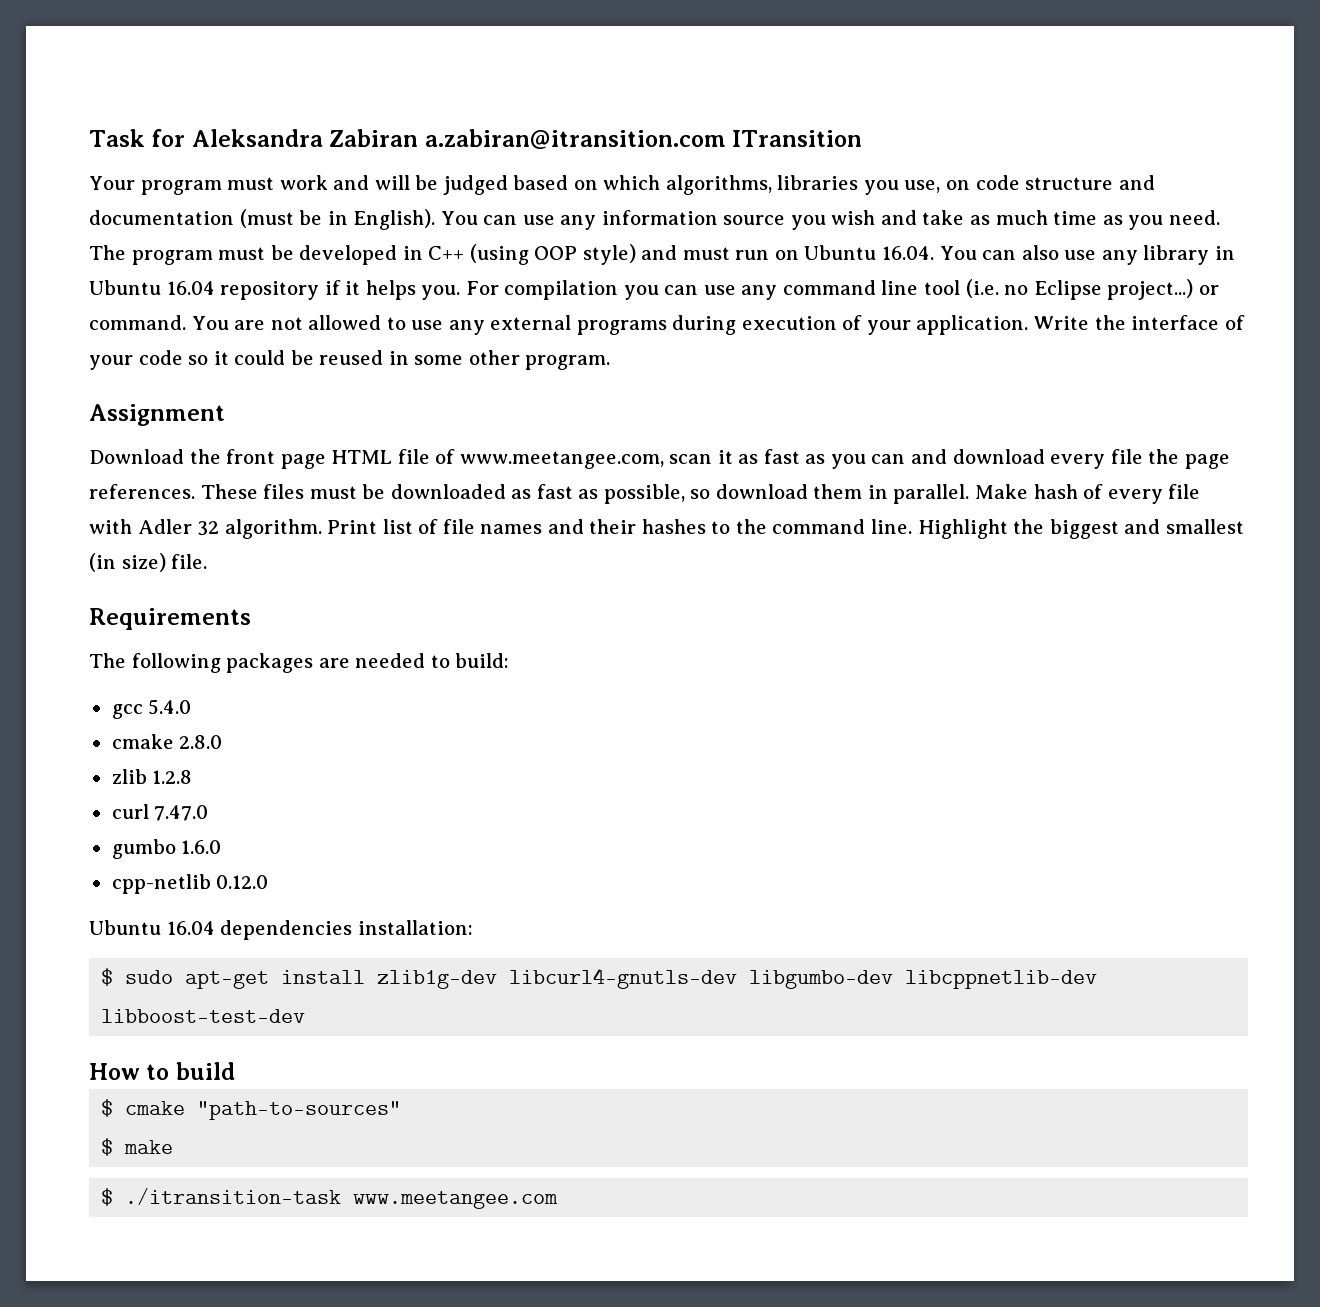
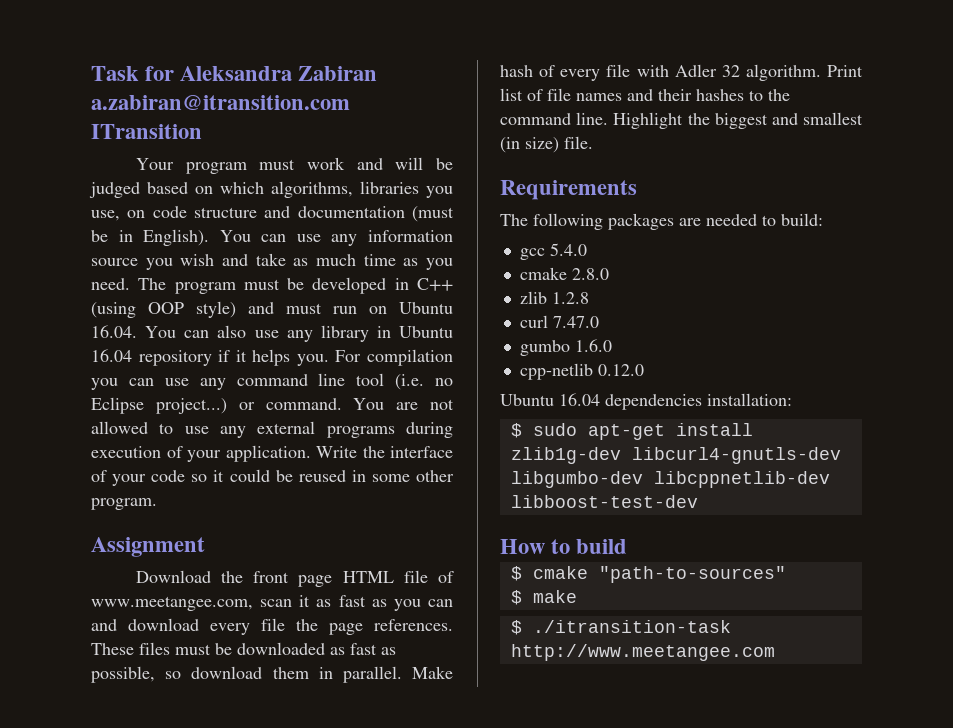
[353,1191,559,1209] www.meetangee.com -> [510,644,775,661] http://www.meetangee.com

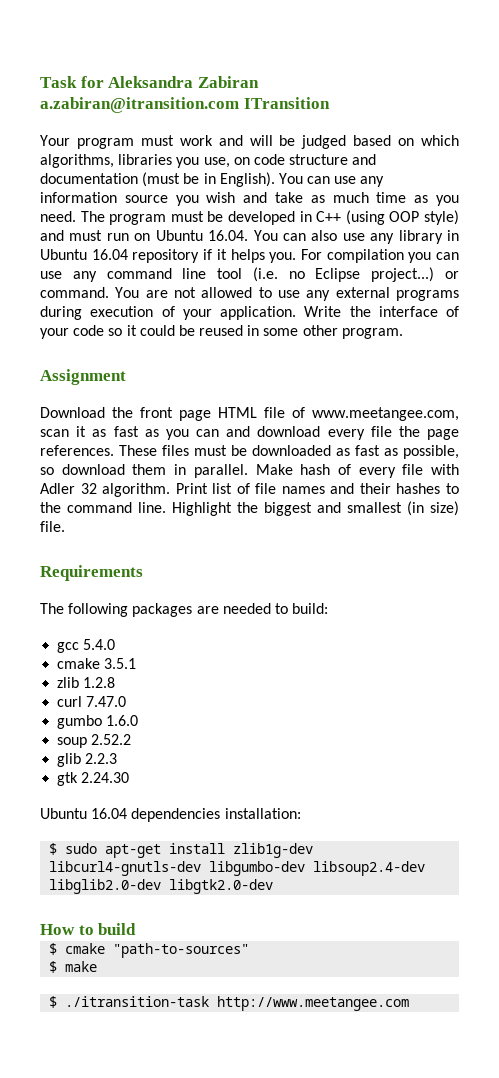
[571,268,609,280] 2.8.0 -> [104,658,137,669] 3.5.1
[519,363,644,380] cpp-netlib 0.12.0 -> [57,734,132,748] [57,753,118,767] [57,772,130,786] soup 2.52.2 // glib 2.2.3 // gtk 2.24.30
[653,471,830,488] [510,495,698,508] libcppnetlib-dev libboost-test-dev -> [313,861,426,876] [49,879,274,894] libsoup2.4-dev libglib2.0-dev libgtk2.0-dev

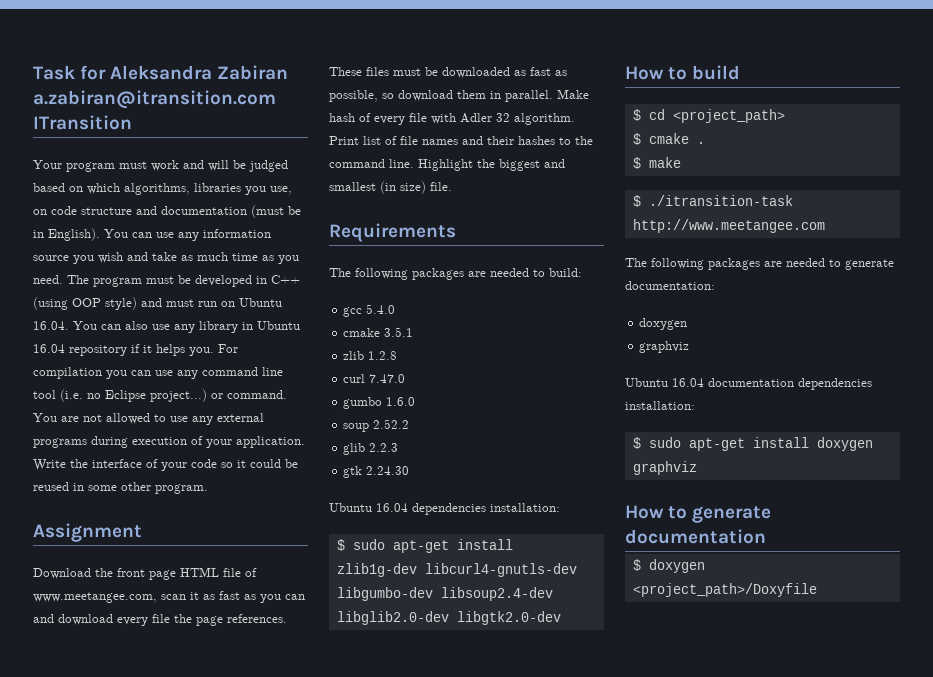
(137, 929) none -> [632,109,785,123] // $ cd <project_path>
[113,943,250,958] "path-to-sources" -> [696,141,705,144] .
(410, 1003) none -> [625,258,894,270] [625,281,715,290] [639,318,688,330] [639,341,690,353] [625,378,872,390] [625,401,695,410] [632,437,873,451] [632,461,697,475] [625,505,772,523] [625,529,766,544] [632,559,705,573] [632,583,817,597] // The following packages are needed to generate documentation: // doxygen // graphviz // Ubuntu 16.04 documentation dependencies installation: // $ sudo apt-get install doxygen graphviz // How to generate documentation // $ doxygen <project_path>/Doxyfile

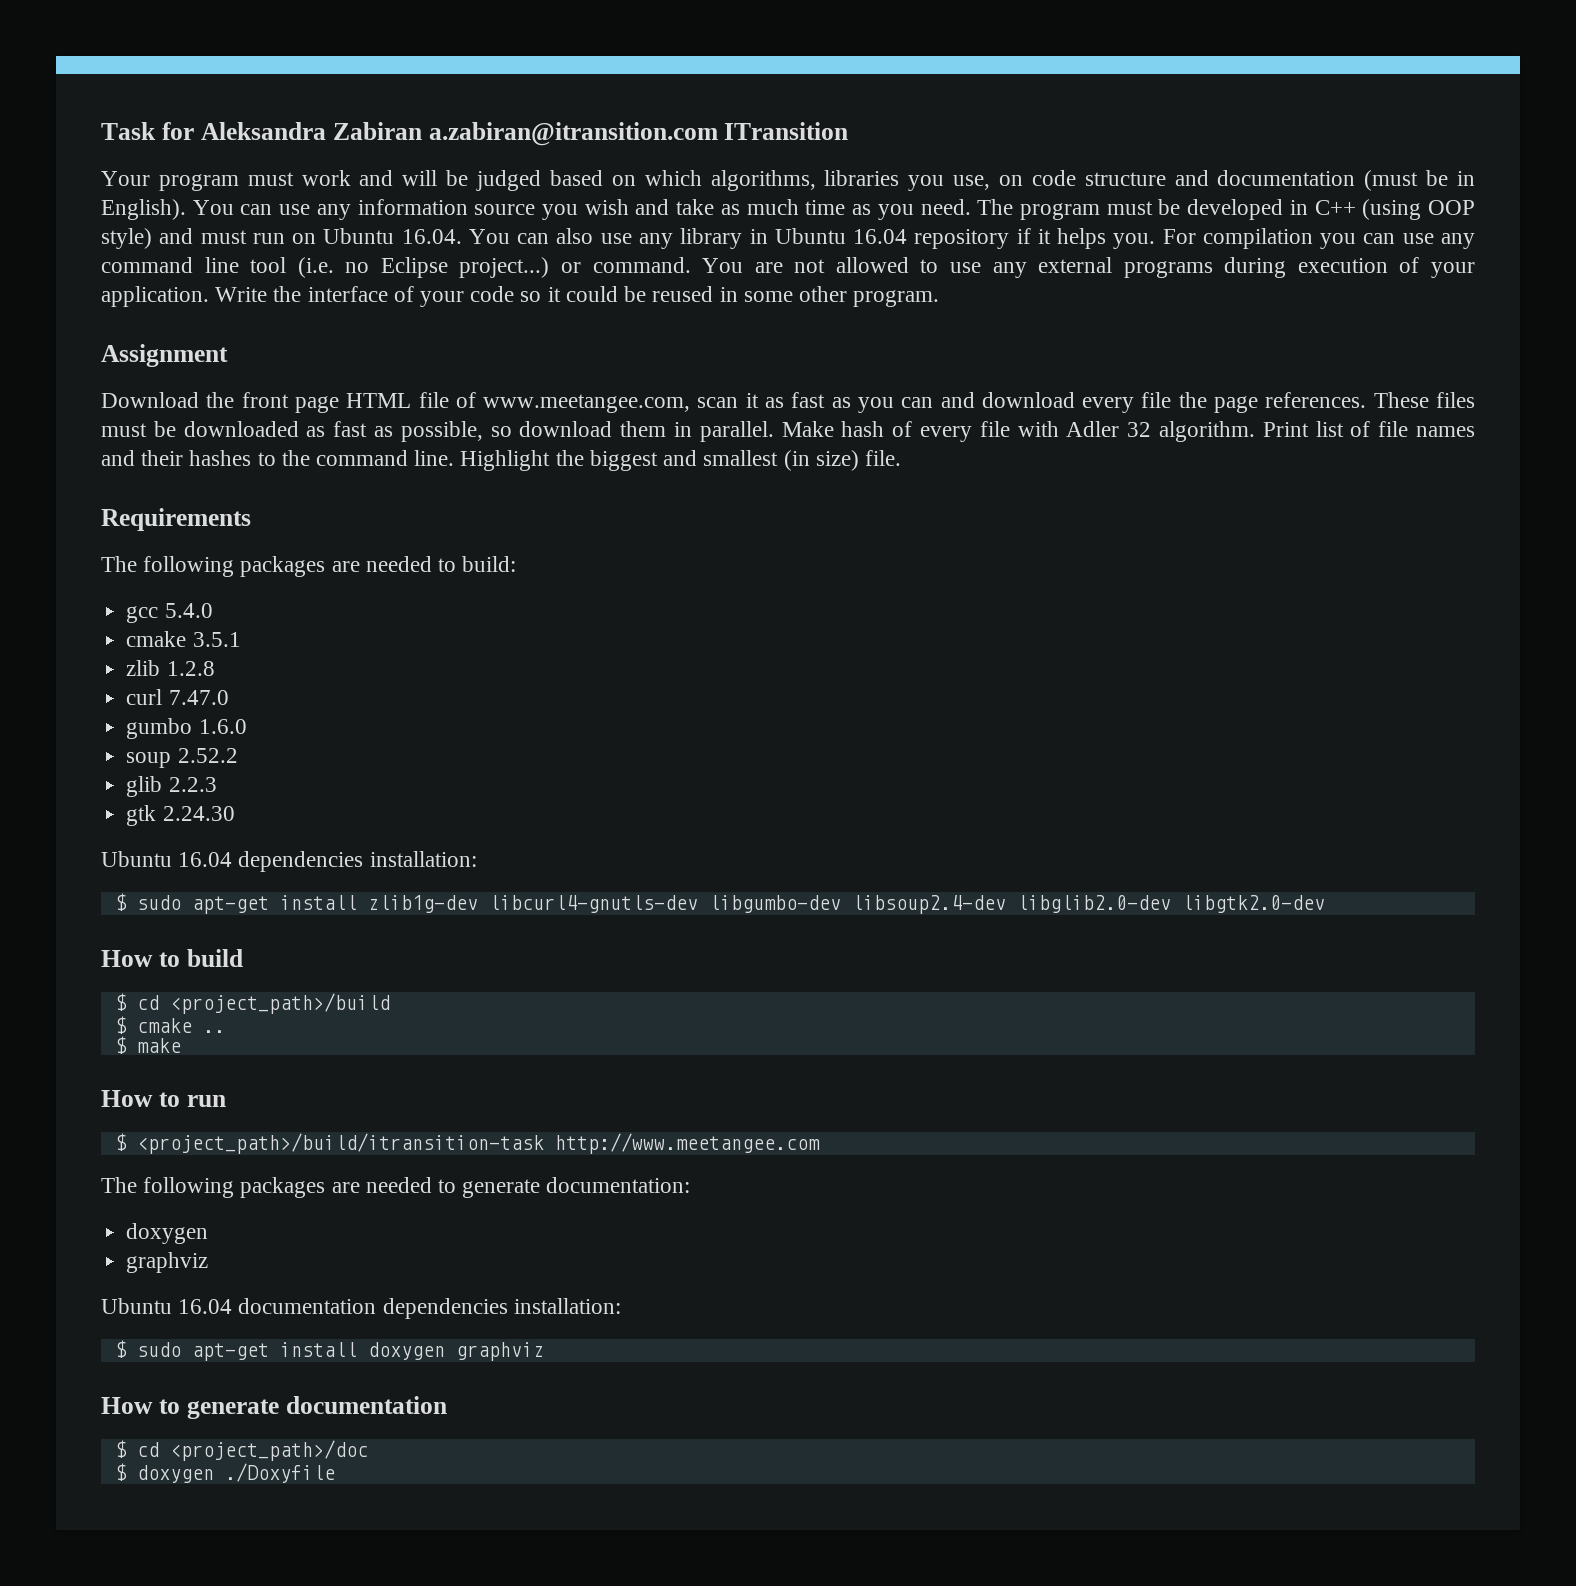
[672,109,785,123] <project_path> -> [169,993,390,1014] <project_path>/build
[696,141,705,144] . -> [202,1030,225,1033] ..
[632,195,793,207] // $ ./itransition-task -> [101,1090,226,1107] [114,1133,544,1154] // How to run // $ <project_path>/build/itransition-task
(766, 536) none -> [114,1440,368,1461] // $ cd <project_path>/doc
[632,583,817,597] <project_path>/Doxyfile -> [224,1463,335,1483] ./Doxyfile

